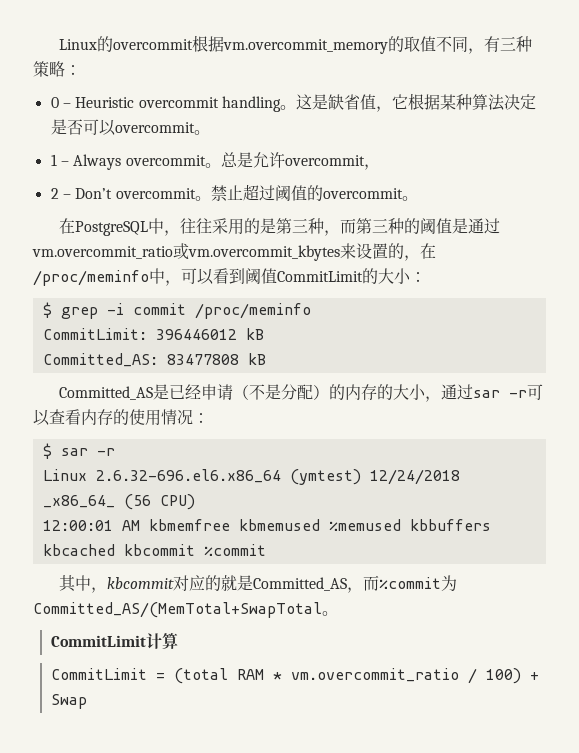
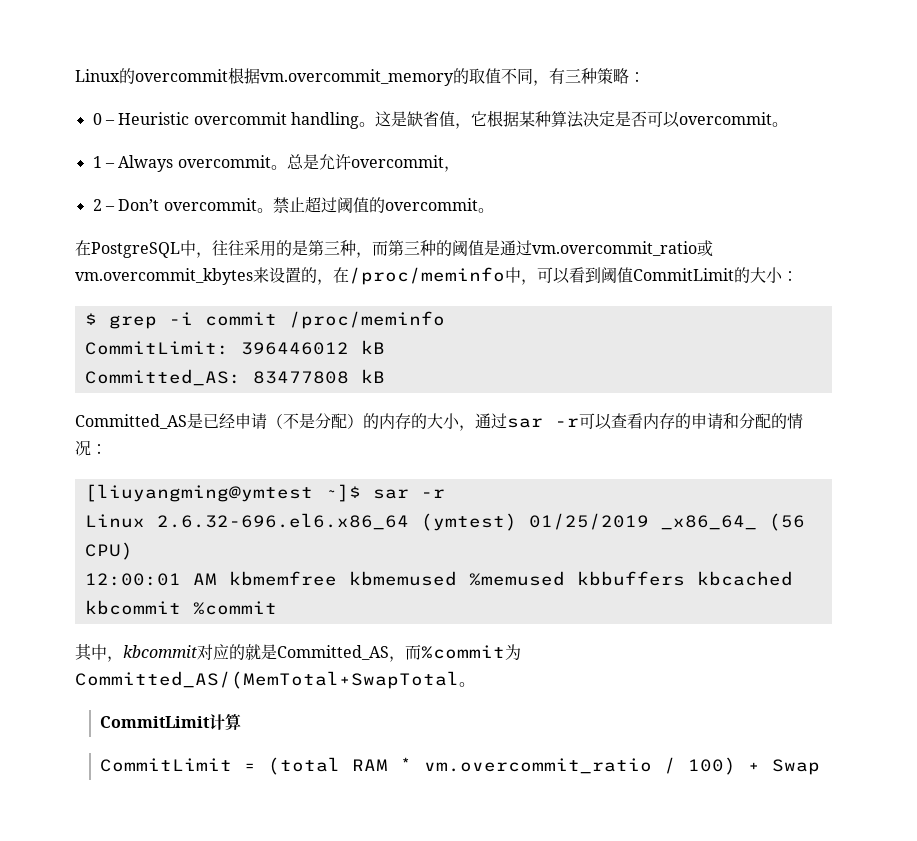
[129,409,161,426] 使用 -> [691,413,787,429] 申请和分配的
[42,443,52,459] $ -> [84,484,361,502] [liuyangming@ymtest ~]$
[369,469,460,485] 12/24/2018 -> [528,513,649,530] 01/25/2019

